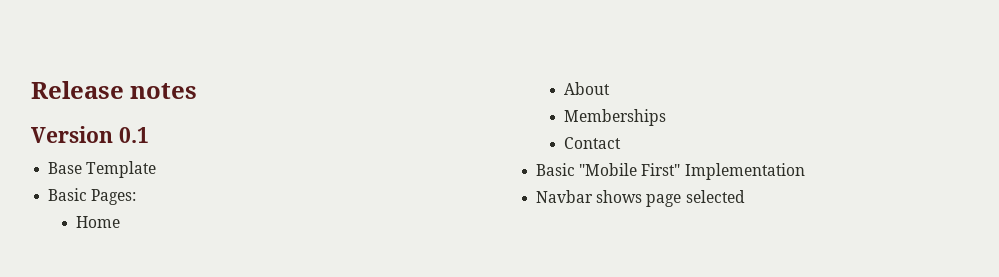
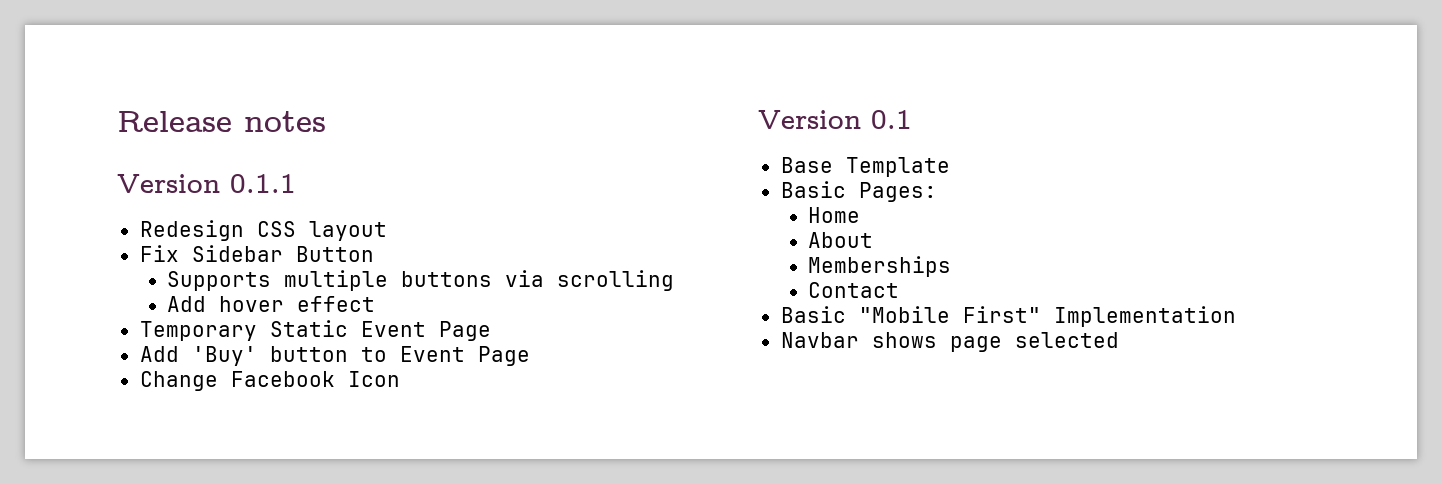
(198, 91) none -> [117,174,296,193] [139,220,387,241] [139,245,374,262] [166,270,674,291] [166,296,375,312] [139,320,491,341] [139,346,530,366] [139,371,400,391] // Version 0.1.1 // Redesign CSS layout // Fix Sidebar Button // Supports multiple buttons via scrolling // Add hover effect // Temporary Static Event Page // Add 'Buy' button to Event Page // Change Facebook Icon

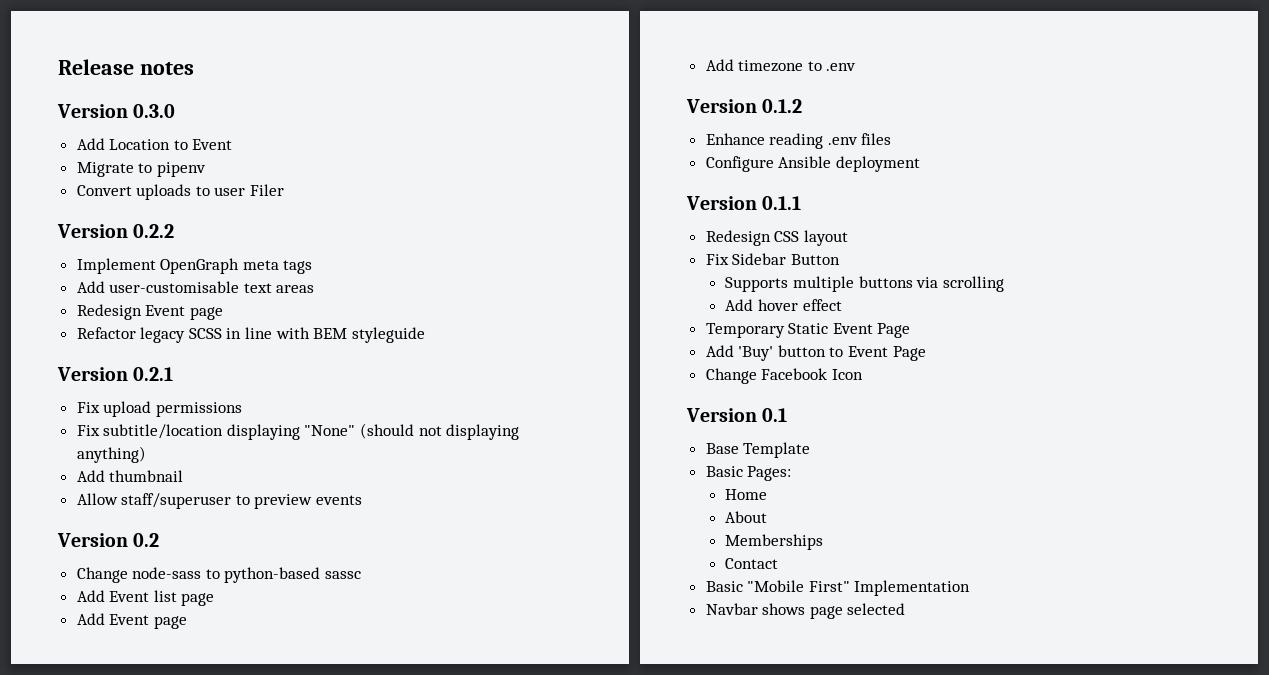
(326, 121) none -> [57,104,176,118] [76,138,233,150] [76,162,206,177] [76,184,285,200] [57,224,175,238] [76,258,313,274] [76,281,315,293] [76,304,223,320] [76,327,425,343] [57,367,174,381] [76,401,242,417] [76,423,520,440] [76,446,146,463] [76,470,184,482] [76,493,363,509] [57,533,160,547] [76,567,362,583] [76,590,215,606] [76,613,187,629] [705,59,857,72] [686,99,803,113] [705,133,892,149] [705,156,920,172] // Version 0.3.0 // Add Location to Event // Migrate to pipenv // Convert uploads to user Filer // Version 0.2.2 // Implement OpenGraph meta tags // Add user-customisable text areas // Redesign Event page // Refactor legacy SCSS in line with BEM styleguide // Version 0.2.1 // Fix upload permissions // Fix subtitle/location displaying "None" (should not displaying anything) // Add thumbnail // Allow staff/superuser to preview events // Version 0.2 // Change node-sass to python-based sassc // Add Event list page // Add Event page // Add timezone to .env // Version 0.1.2 // Enhance reading .env files // Configure Ansible deployment

